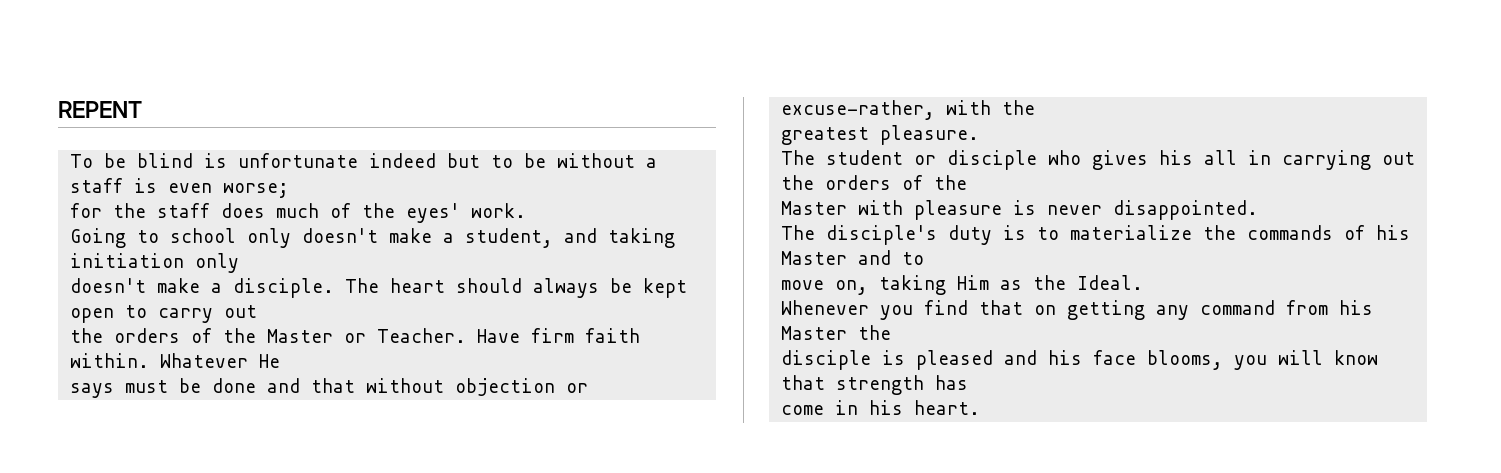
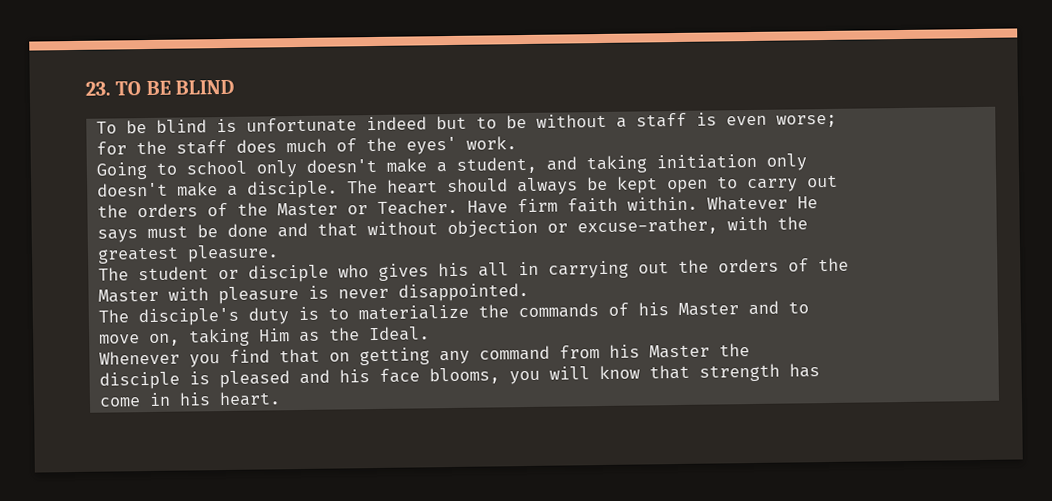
[58,101,142,118] REPENT -> [85,79,234,96] 23. TO BE BLIND

